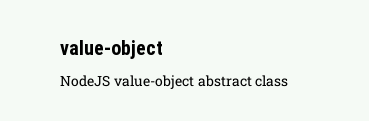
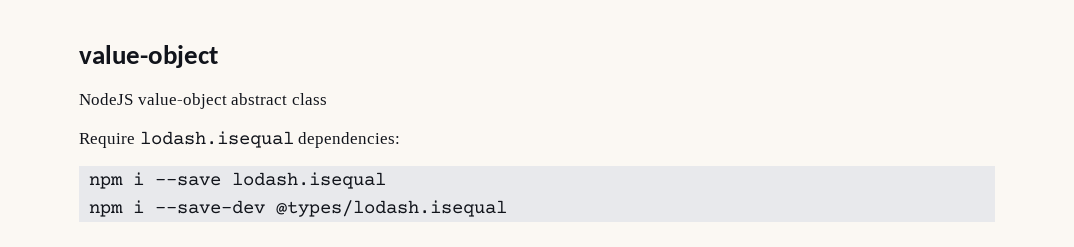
(289, 81) none -> [79,131,401,148] [89,172,387,189] [89,200,508,217] // Require lodash.isequal dependencies: // npm i --save lodash.isequal // npm i --save-dev @types/lodash.isequal

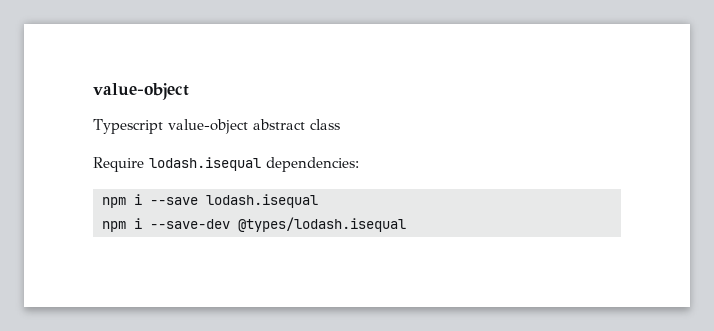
[79,93,133,105] NodeJS -> [93,119,163,134] Typescript

